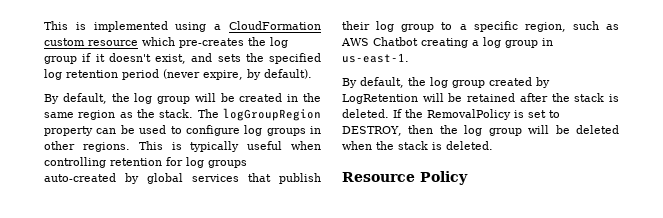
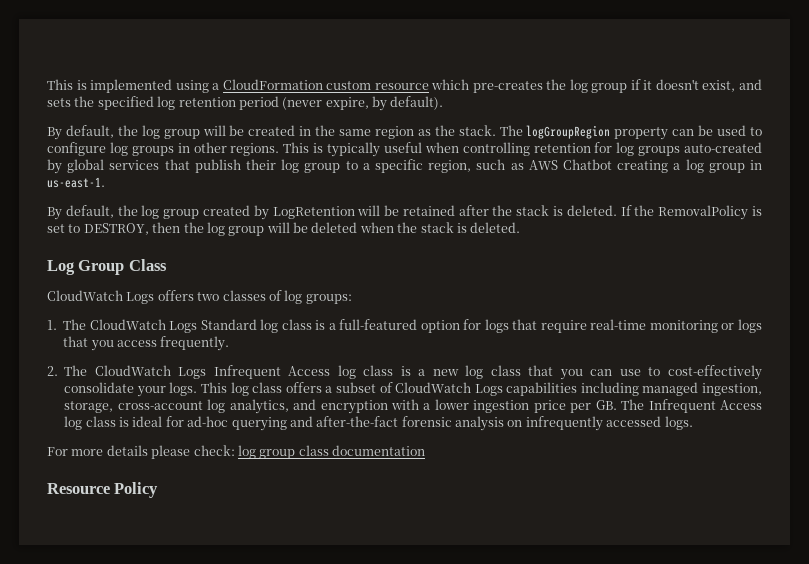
(493, 145) none -> [47,259,167,275] [47,290,352,304] [47,319,762,333] [63,336,230,351] [47,365,762,380] [64,382,762,397] [64,399,763,414] [64,416,693,431] [47,445,425,459] // Log Group Class // CloudWatch Logs offers two classes of log groups: // 1. The CloudWatch Logs Standard log class is a full-featured option for logs that require real-time monitoring or logs that you access frequently. // 2. The CloudWatch Logs Infrequent Access log class is a new log class that you can use to cost-effectively consolidate your logs. This log class offers a subset of CloudWatch Logs capabilities including managed ingestion, storage, cross-account log analytics, and encryption with a lower ingestion price per GB. The Infrequent Access log class is ideal for ad-hoc querying and after-the-fact forensic analysis on infrequently accessed logs. // For more details please check: log group class documentation

